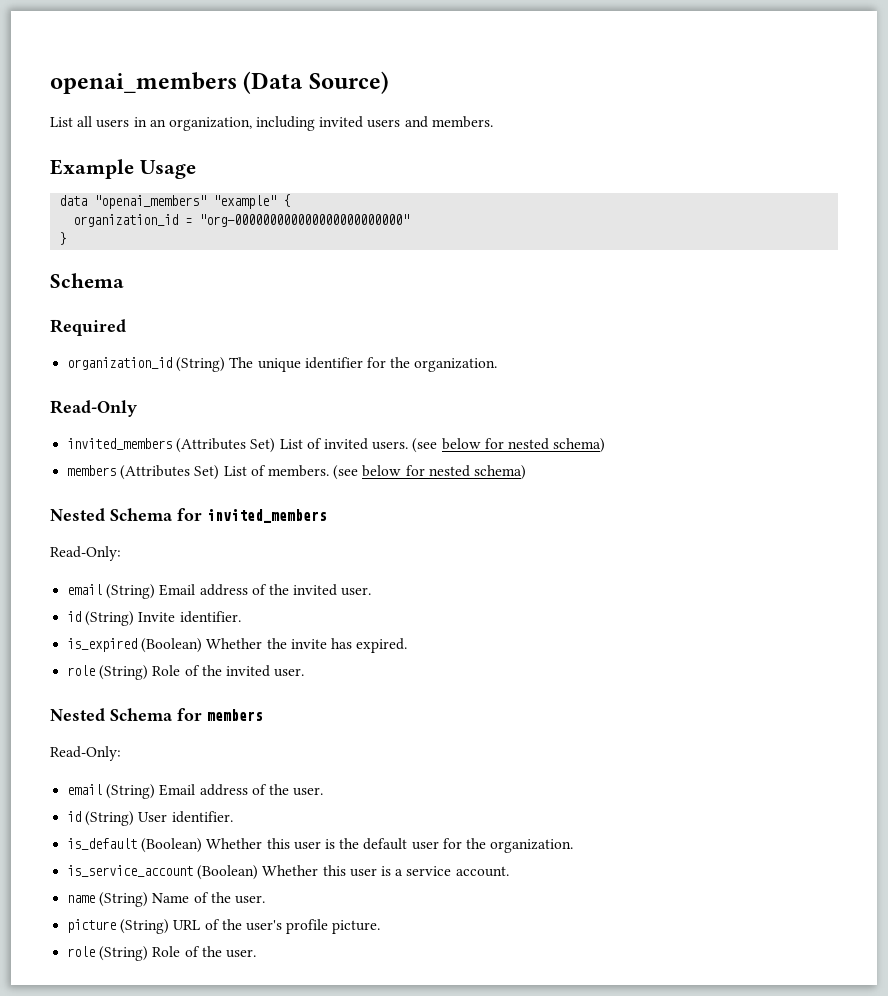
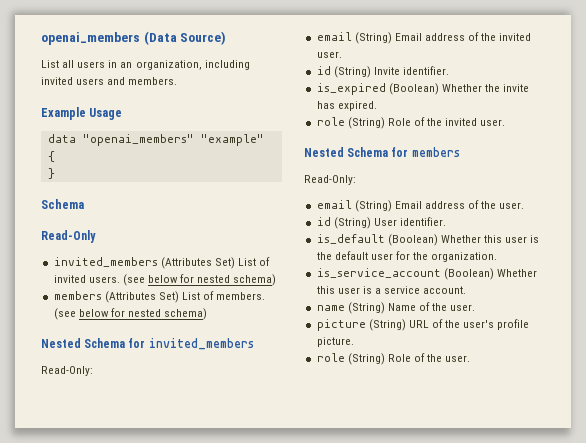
[73,214,410,227] // organization_id = "org-000000000000000000000000" -> (55, 156) none
[50,319,126,336] [67,357,498,372] // Required // organization_id (String) The unique identifier for the organization. -> (84, 204) none

